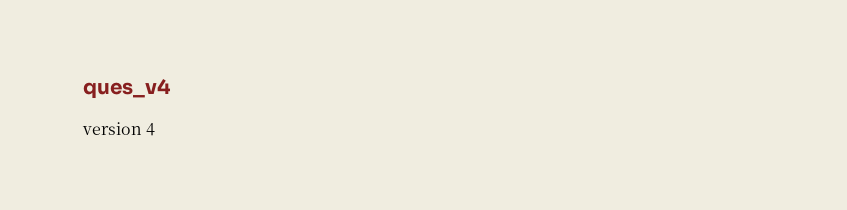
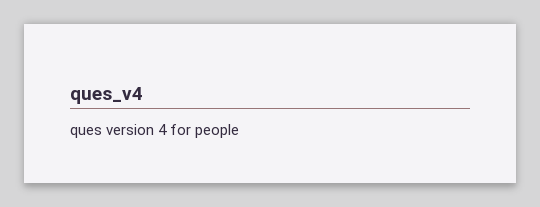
(171, 88) none -> [70,127,102,138] ques
(156, 129) none -> [170,124,240,138] for people

